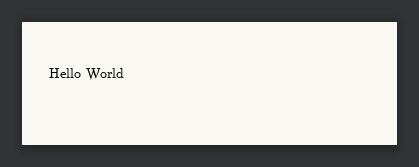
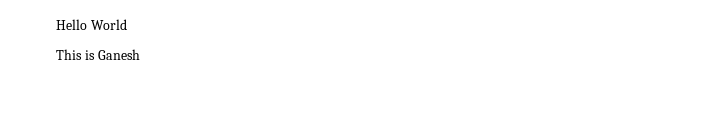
(124, 74) none -> [56,49,140,60] // This is Ganesh

